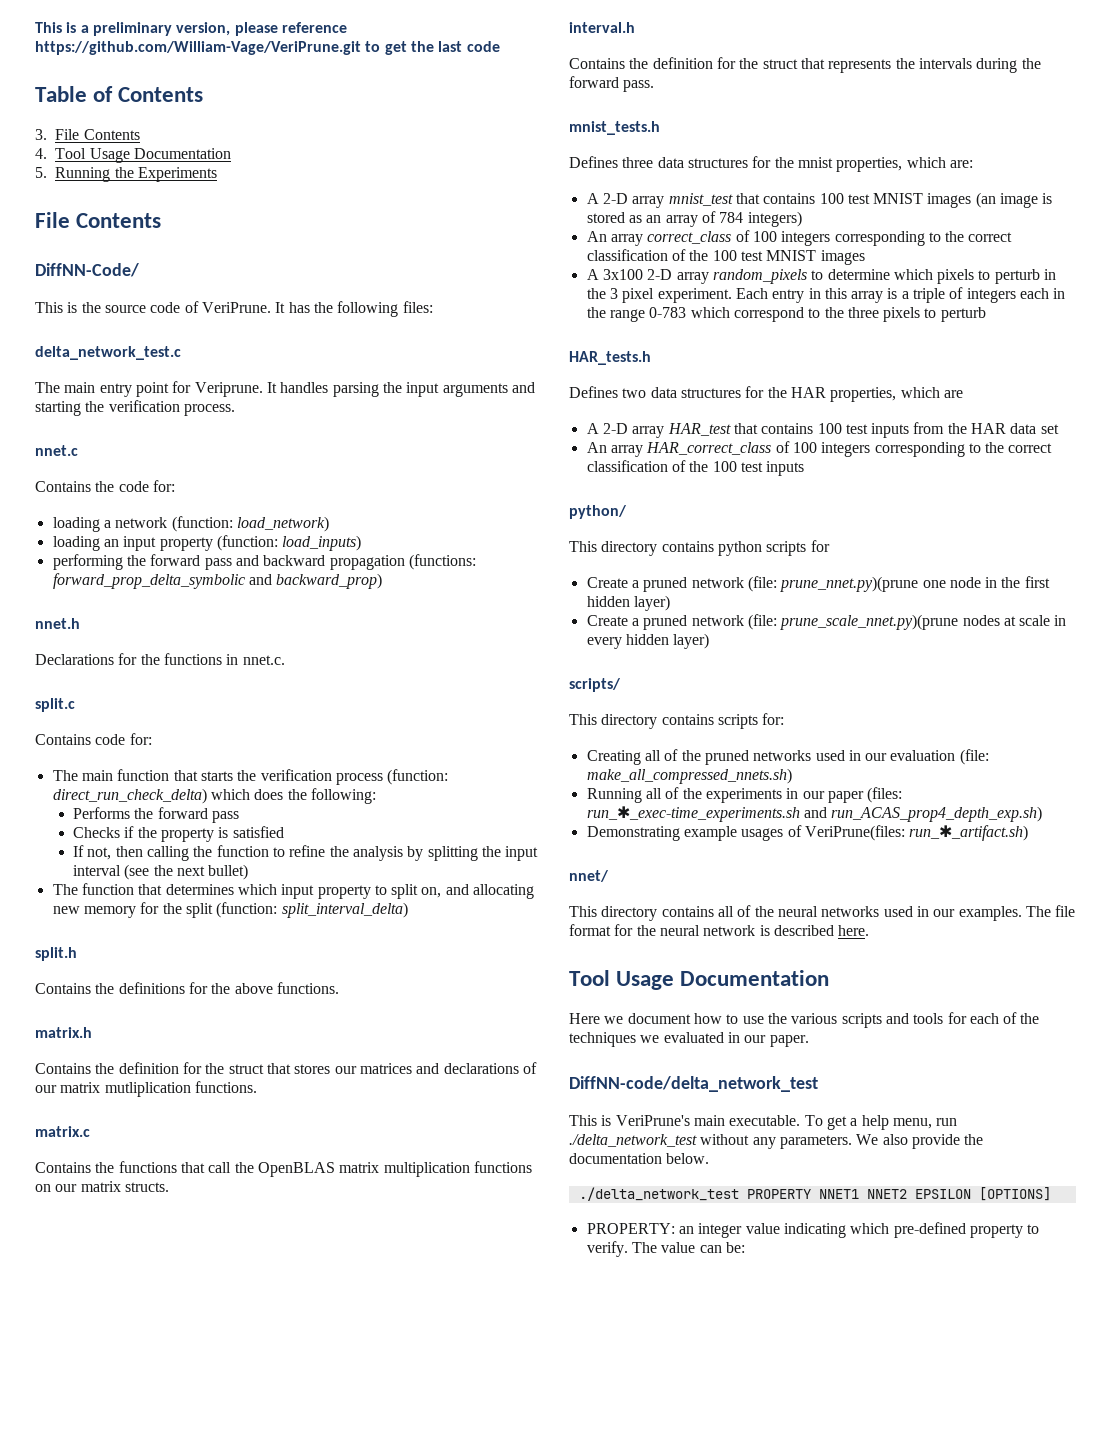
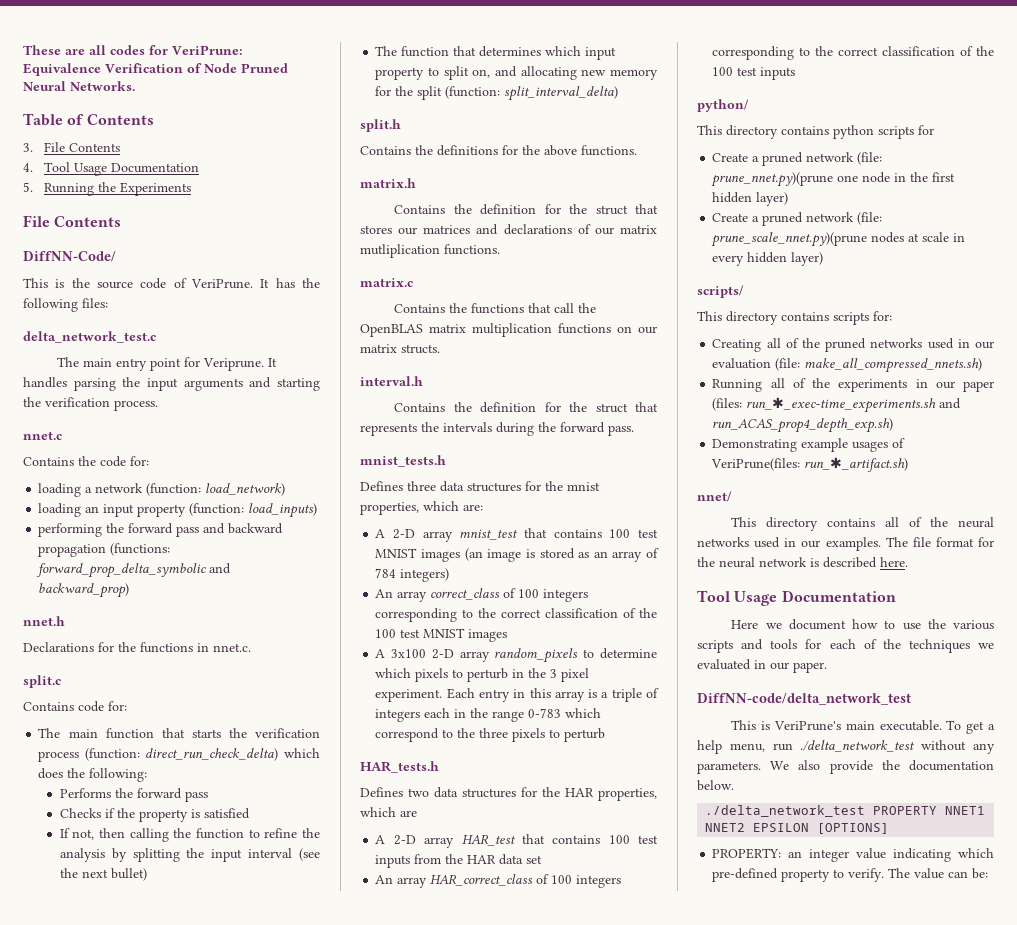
[35,22,347,36] [35,41,500,55] This is a preliminary version, please reference https://github.com/William-Vage/VeriPrune.git to get the last code -> [23,45,243,55] [23,63,288,76] [23,81,135,91] These are all codes for VeriPrune: Equivalence Verification of Node Pruned Neural Networks.

